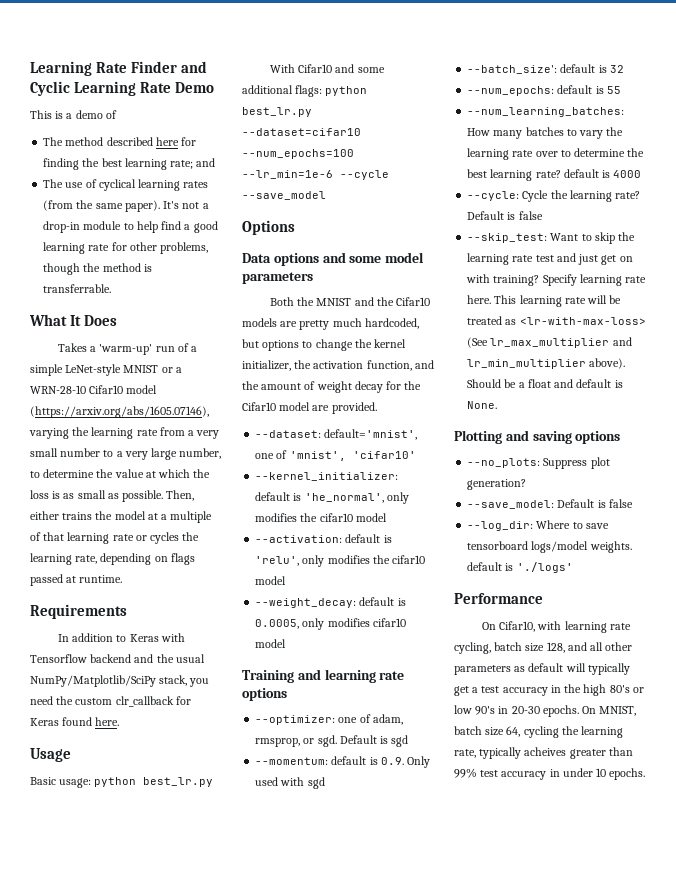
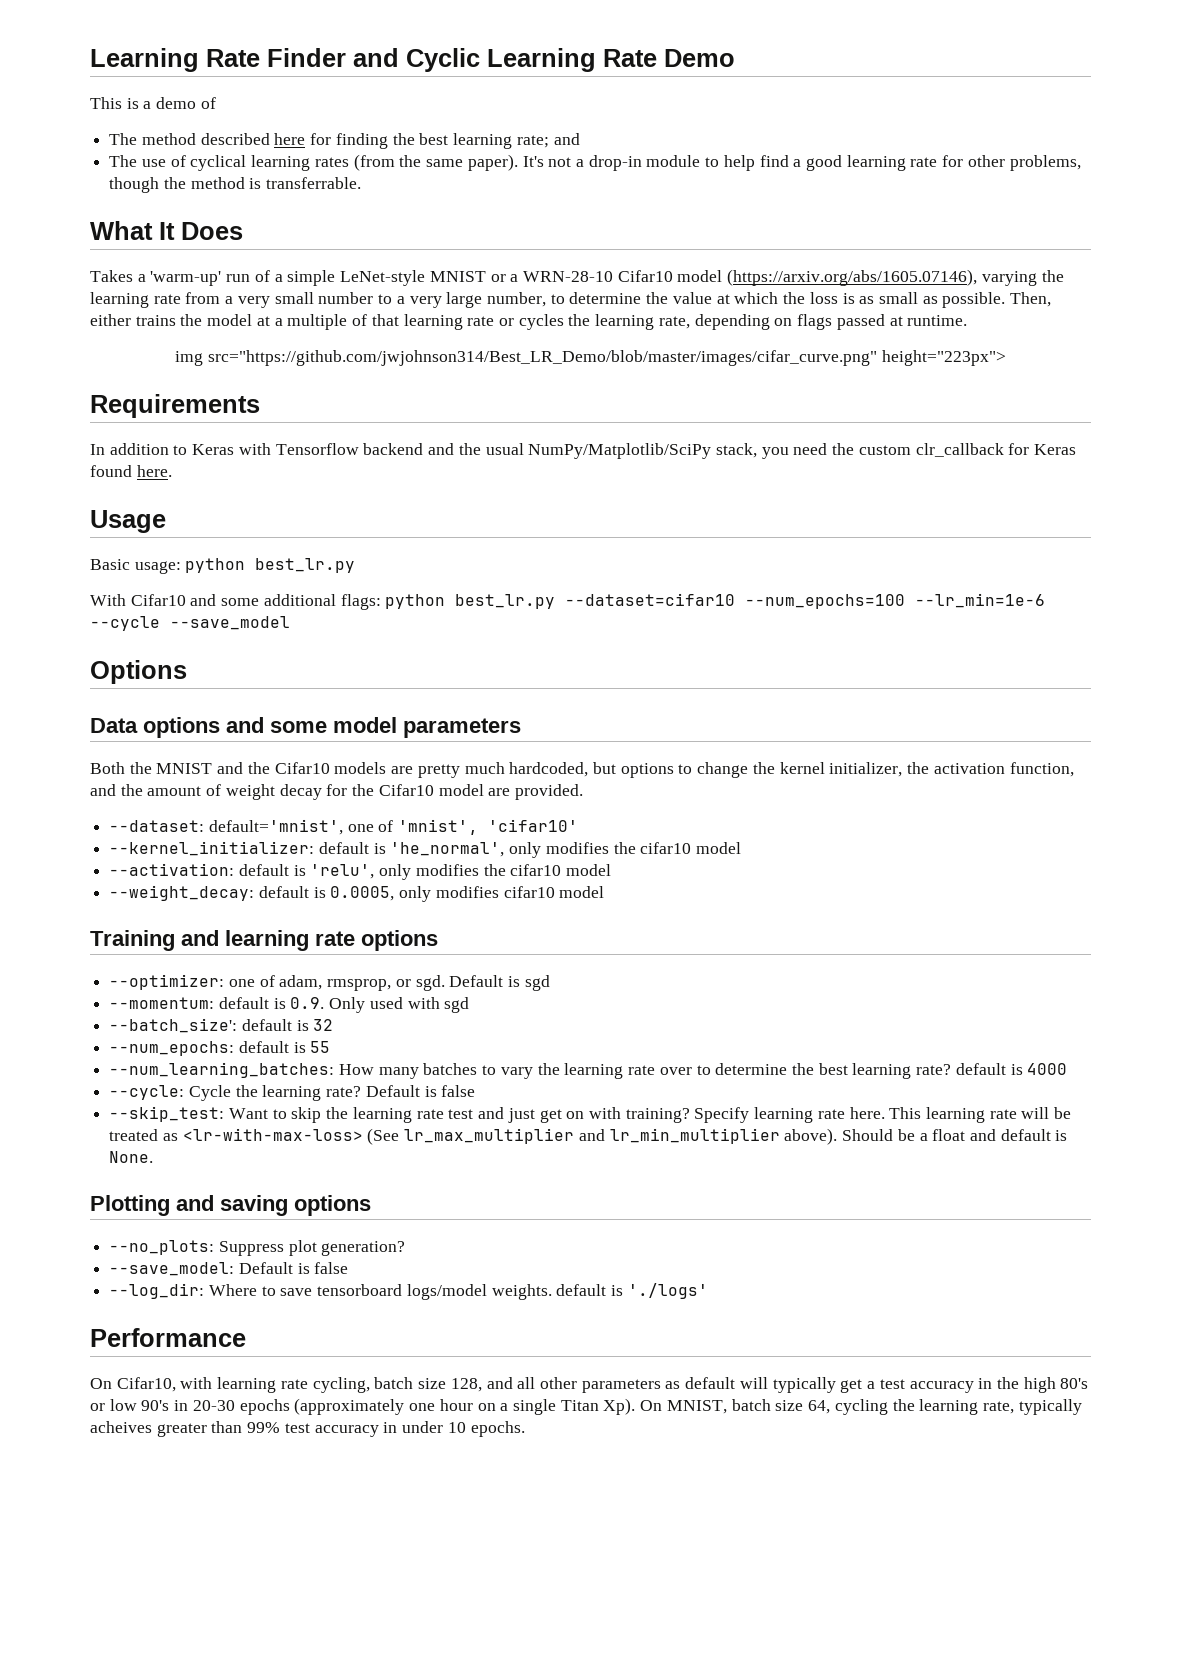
(123, 579) none -> [175,350,1006,366] // img src="https://github.com/jwjohnson314/Best_LR_Demo/blob/master/images/cifar_curve.png" height="223px">
[542,705,579,717] epochs. -> [239,1398,636,1415] epochs (approximately one hour on a single Titan Xp).

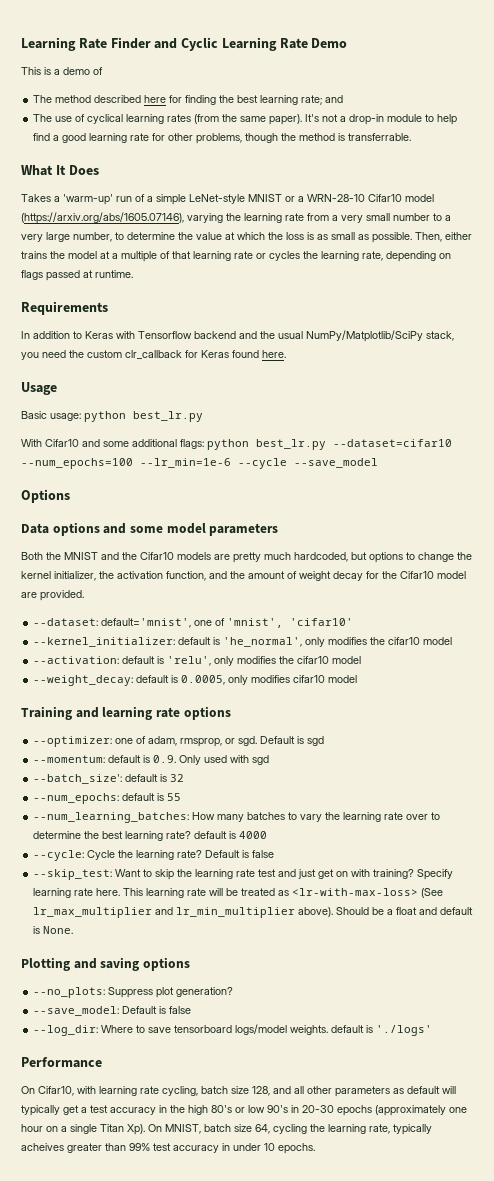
[175,350,1006,366] // img src="https://github.com/jwjohnson314/Best_LR_Demo/blob/master/images/cifar_curve.png" height="223px"> -> (133, 274) none

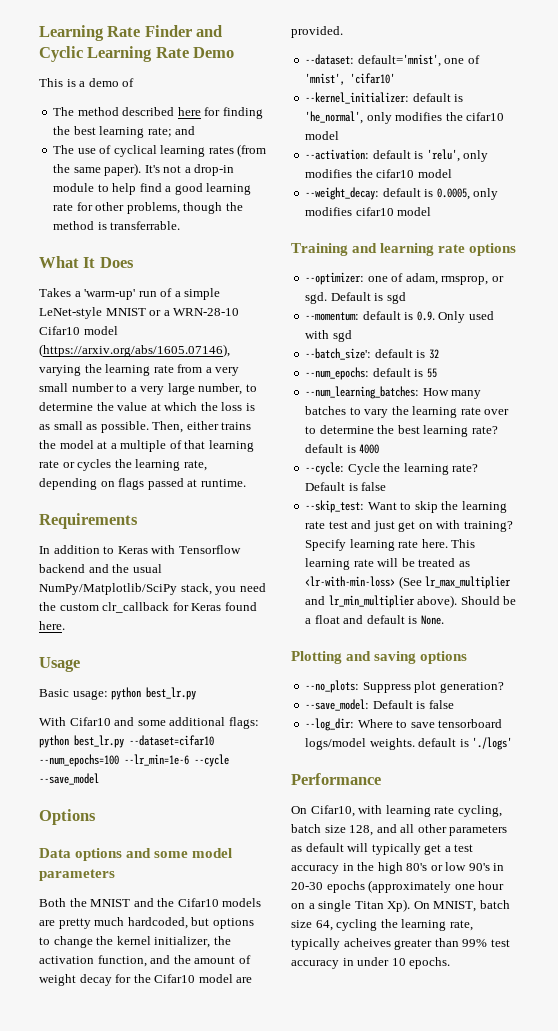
[292,888,419,896] <lr-with-max-loss> -> [305,576,396,587] <lr-with-min-loss>

